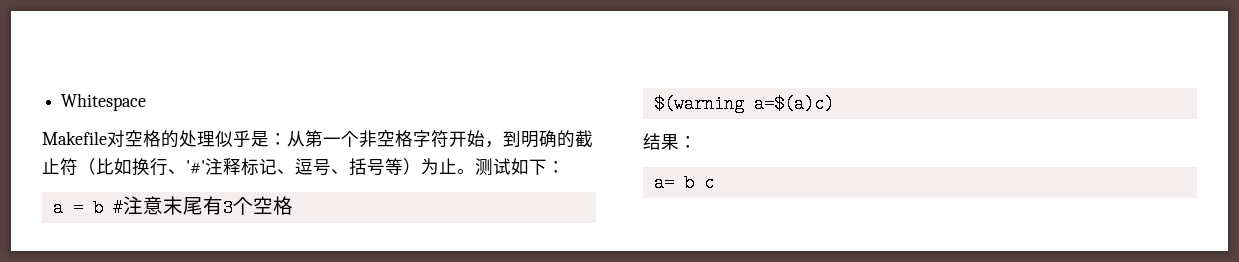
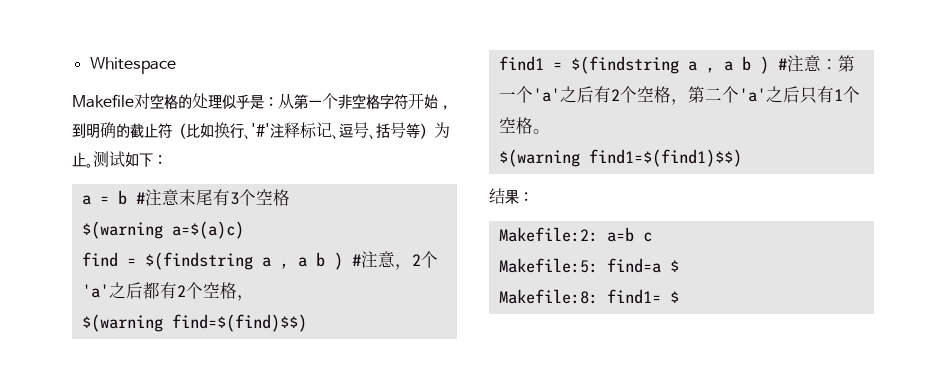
(834, 104) none -> [81,251,438,270] [81,282,254,301] [81,314,307,332] [498,55,855,74] [498,86,860,105] [498,117,550,134] [498,149,742,167] // find = $(findstring a , a b ) #注意，2个'a'之后都有2个空格， // $(warning find=$(find)$$) // find1 = $(findstring a , a b ) #注意：第一个'a'之后有2个空格，第二个'a'之后只有1个空格。 // $(warning find1=$(find1)$$)
[653,174,694,192] a= b -> [498,227,634,242] Makefile:2: a=b
(714, 183) none -> [498,258,679,273] [498,289,679,304] // Makefile:5: find=a $ // Makefile:8: find1= $

